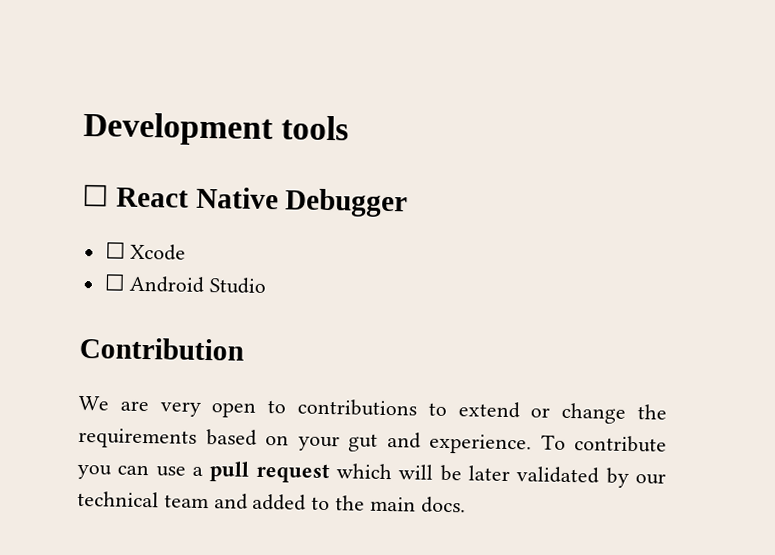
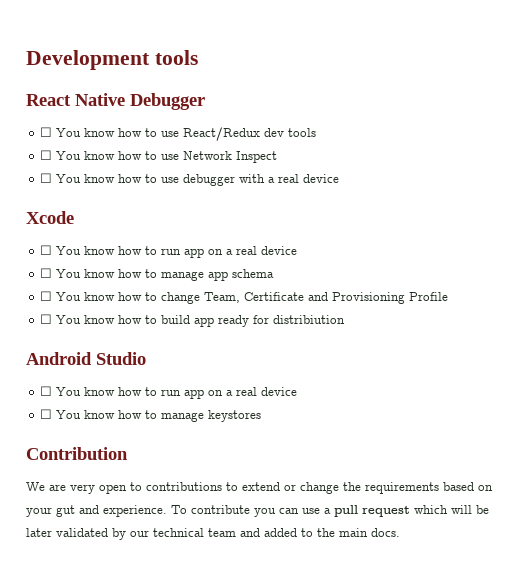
[82,183,109,207] ☐ -> (198, 57) none
[130,243,187,261] [103,273,267,295] Xcode // ☐ Android Studio -> [56,127,317,141] [40,150,278,163] [40,173,340,186] [26,211,74,224] [40,245,298,258] [40,268,275,281] [40,291,449,304] [40,314,346,327] [26,352,146,365] [40,386,298,399] [40,409,262,422] You know how to use React/Redux dev tools // ☐ You know how to use Network Inspect // ☐ You know how to use debugger with a real device // Xcode // ☐ You know how to run app on a real device // ☐ You know how to manage app schema // ☐ You know how to change Team, Certificate and Provisioning Profile // ☐ You know how to build app ready for distribiution // Android Studio // ☐ You know how to run app on a real device // ☐ You know how to manage keystores

